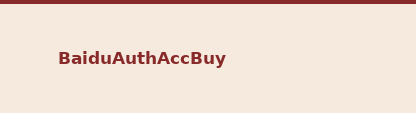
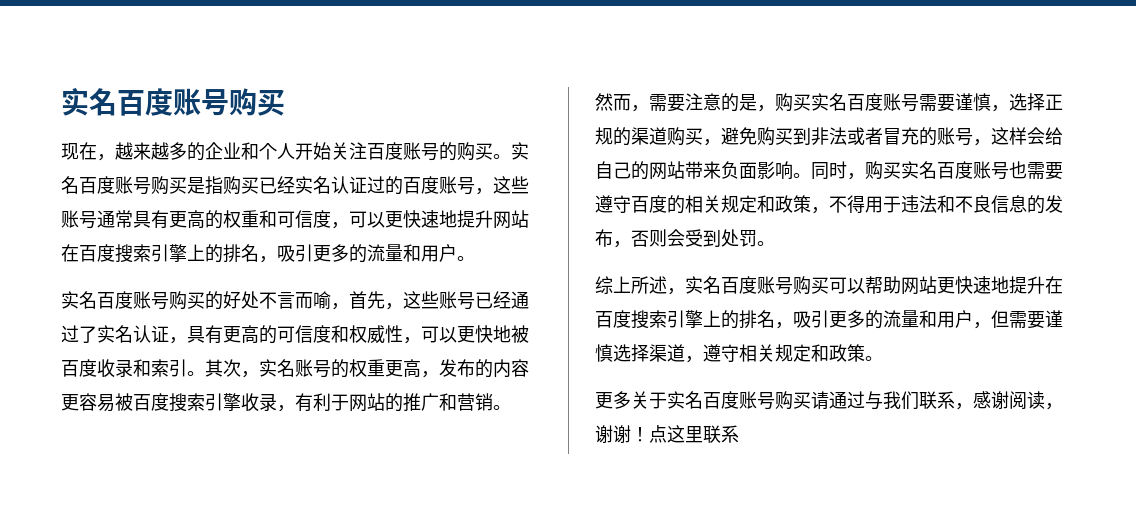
[58,51,226,68] BaiduAuthAccBuy -> [61,88,285,116] [61,142,529,161] [61,176,529,195] [61,210,529,229] [61,244,475,263] [61,291,529,310] [61,325,529,344] [61,359,529,378] [61,393,511,412] [595,93,1063,112] [595,127,1063,146] [595,161,1063,180] [595,195,1063,214] [595,229,775,248] [595,276,1063,295] [595,310,1063,329] [595,344,883,363] [595,391,1063,410] [595,425,739,443] 实名百度账号购买 // 现在，越来越多的企业和个人开始关注百度账号的购买。实名百度账号购买是指购买已经实名认证过的百度账号，这些账号通常具有更高的权重和可信度，可以更快速地提升网站在百度搜索引擎上的排名，吸引更多的流量和用户。 // 实名百度账号购买的好处不言而喻，首先，这些账号已经通过了实名认证，具有更高的可信度和权威性，可以更快地被百度收录和索引。其次，实名账号的权重更高，发布的内容更容易被百度搜索引擎收录，有利于网站的推广和营销。 // 然而，需要注意的是，购买实名百度账号需要谨慎，选择正规的渠道购买，避免购买到非法或者冒充的账号，这样会给自己的网站带来负面影响。同时，购买实名百度账号也需要遵守百度的相关规定和政策，不得用于违法和不良信息的发布，否则会受到处罚。 // 综上所述，实名百度账号购买可以帮助网站更快速地提升在百度搜索引擎上的排名，吸引更多的流量和用户，但需要谨慎选择渠道，遵守相关规定和政策。 // 更多关于实名百度账号购买请通过与我们联系，感谢阅读，谢谢！点这里联系

